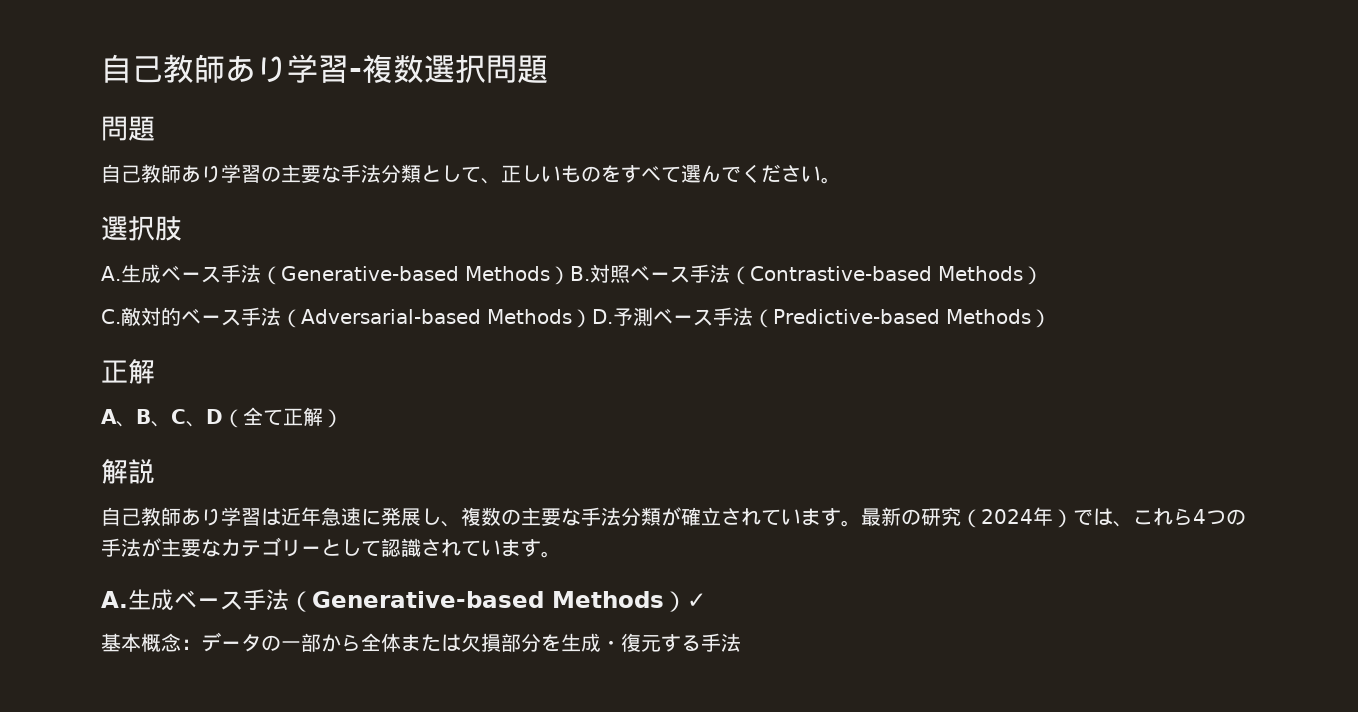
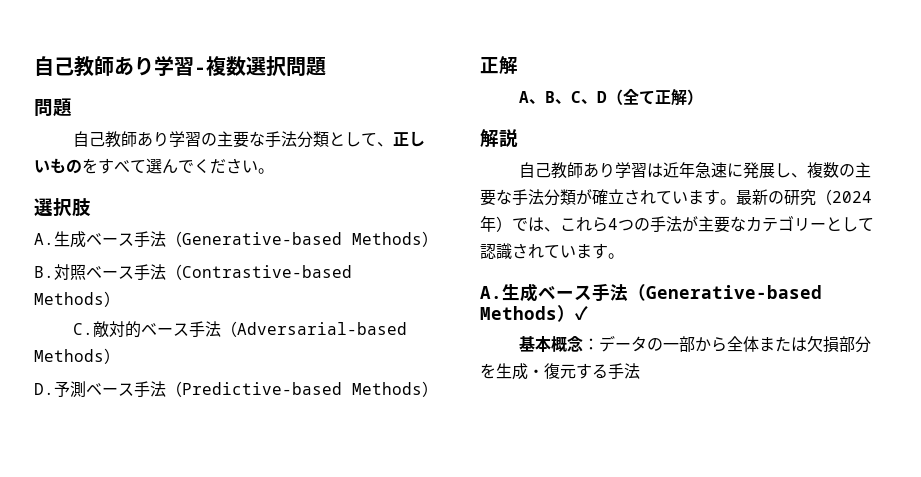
(570, 275) none -> (438, 239) //
(592, 318) none -> (120, 356) //

